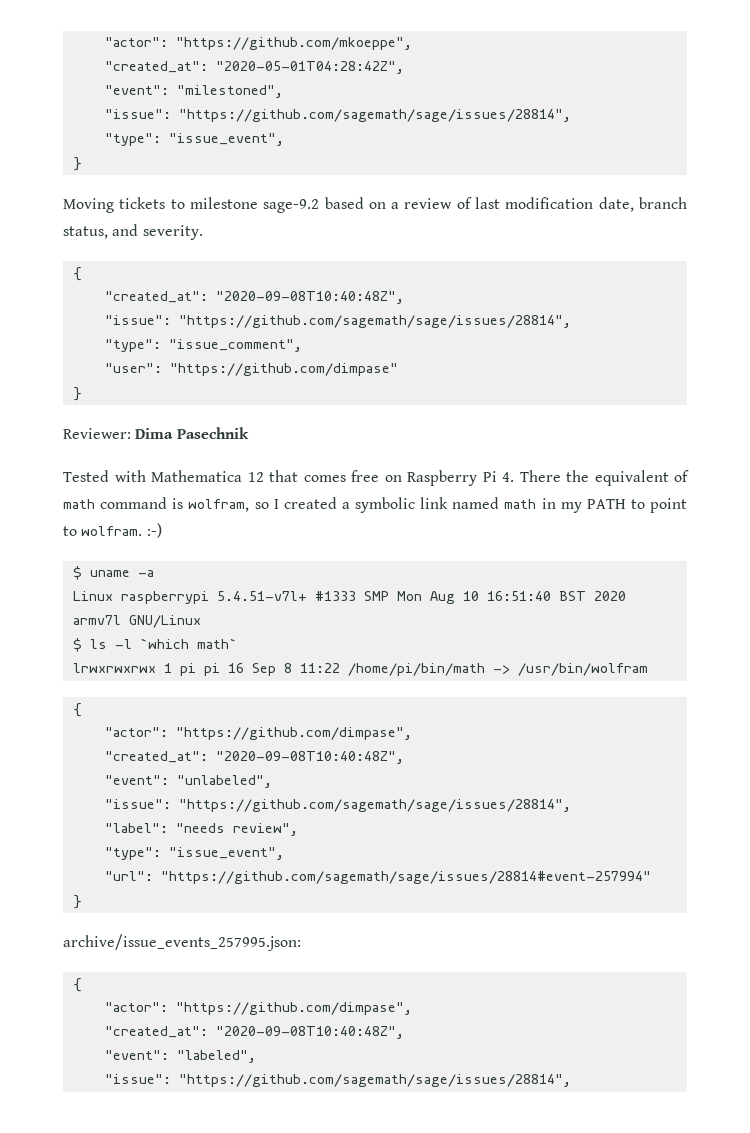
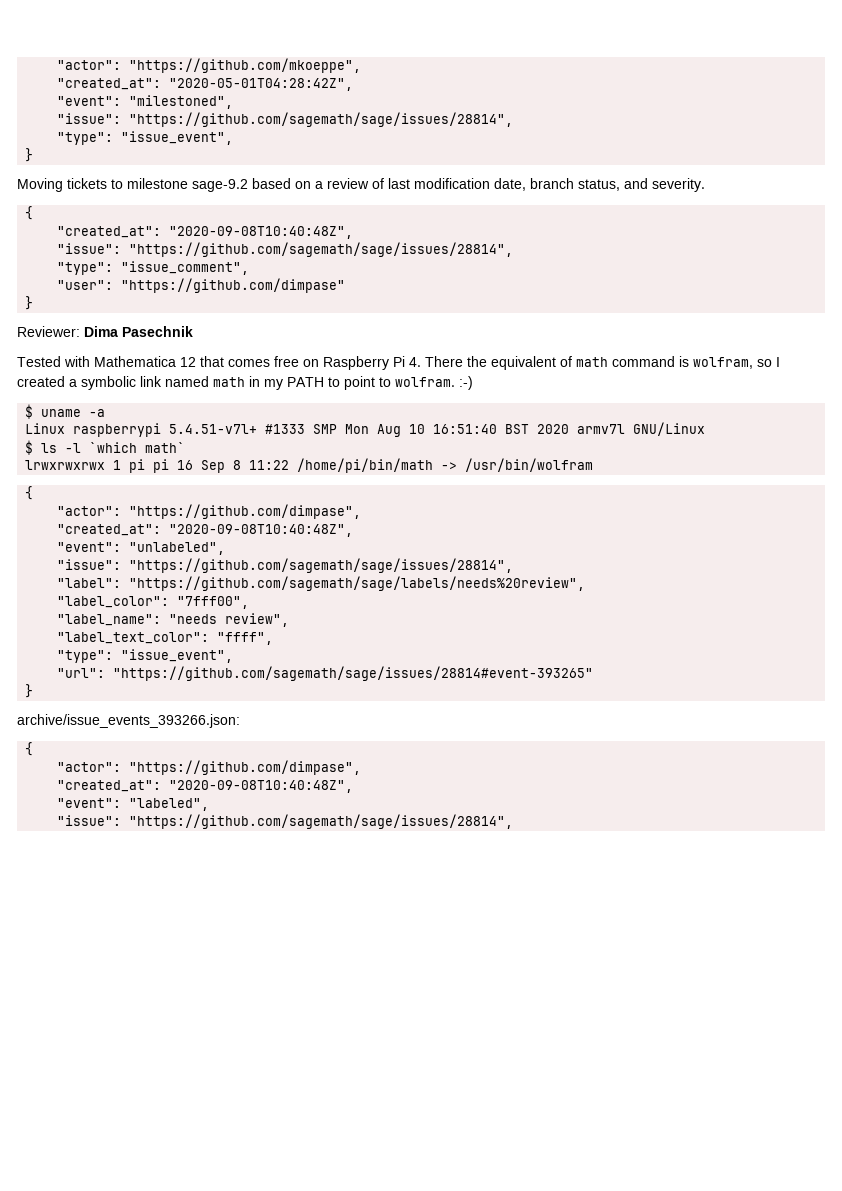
(168, 828) none -> [129,576,586,591] [57,596,250,609] [57,614,162,626] "https://github.com/sagemath/sage/labels/needs%20review", // "label_color": "7fff00", // "label_name":
(298, 829) none -> [57,632,274,645] // "label_text_color": "ffff",
[160,871,651,884] [72,895,82,909] [63,934,301,951] "https://github.com/sagemath/sage/issues/28814#event-257994" // } // archive/issue_events_257995.json: -> [113,666,594,681] [25,684,34,698] [17,714,240,728] "https://github.com/sagemath/sage/issues/28814#event-393265" // } // archive/issue_events_393266.json:

